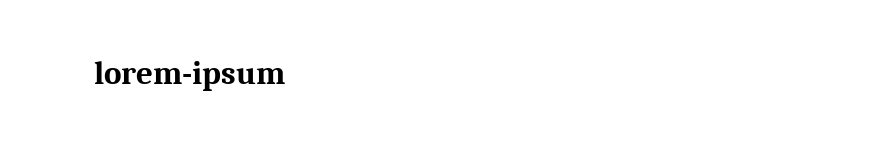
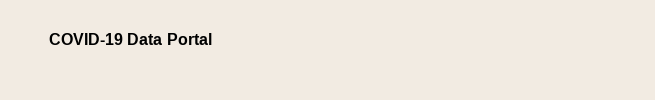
[94,61,285,91] lorem-ipsum -> [49,33,212,45] COVID-19 Data Portal

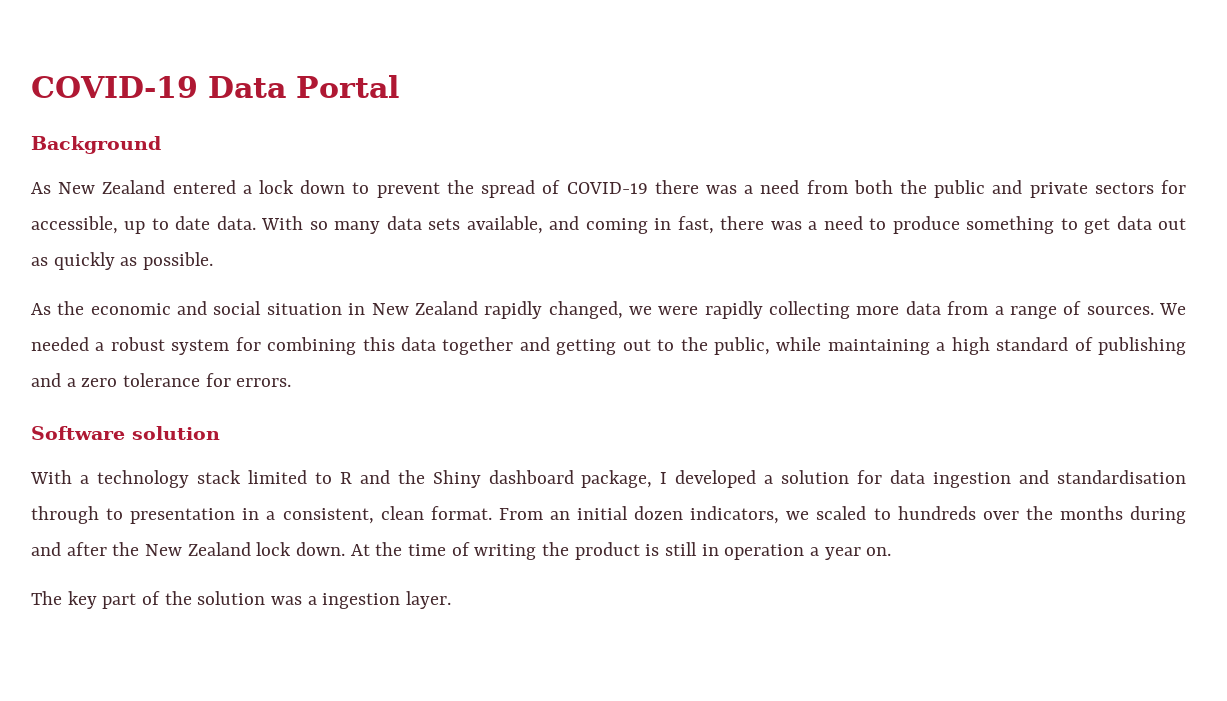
(212, 39) none -> [31,136,161,154] [31,180,1187,198] [31,216,1187,234] [31,252,214,270] [31,301,1186,319] [31,337,1186,355] [31,373,292,387] [31,426,220,440] [30,470,1187,488] [31,506,1187,524] [31,542,892,560] [31,591,452,609] // Background // As New Zealand entered a lock down to prevent the spread of COVID-19 there was a need from both the public and private sectors for accessible, up to date data. With so many data sets available, and coming in fast, there was a need to produce something to get data out as quickly as possible. // As the economic and social situation in New Zealand rapidly changed, we were rapidly collecting more data from a range of sources. We needed a robust system for combining this data together and getting out to the public, while maintaining a high standard of publishing and a zero tolerance for errors. // Software solution // With a technology stack limited to R and the Shiny dashboard package, I developed a solution for data ingestion and standardisation through to presentation in a consistent, clean format. From an initial dozen indicators, we scaled to hundreds over the months during and after the New Zealand lock down. At the time of writing the product is still in operation a year on. // The key part of the solution was a ingestion layer.

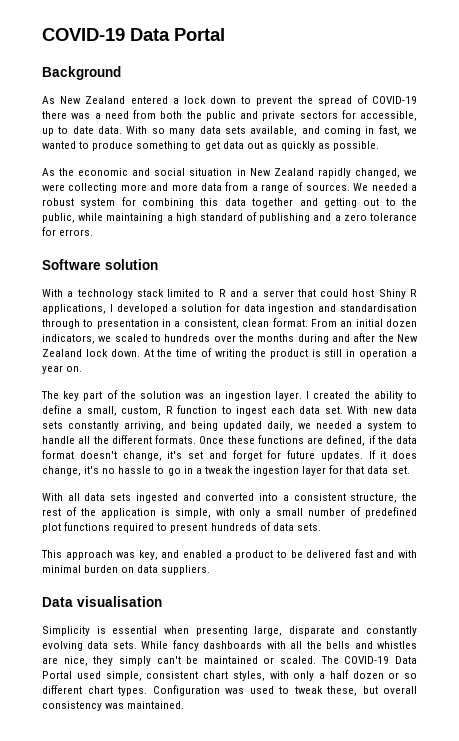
[720,216,863,230] there was a need -> [403,128,417,134] [42,141,76,149] we wanted
[704,301,763,319] rapidly -> (65, 187) none
(900, 310) none -> [150,183,198,191] and more
[397,470,653,488] the Shiny dashboard package, -> [252,289,417,299] [42,304,106,314] a server that could host Shiny R applications,
[307,596,317,605] a -> [208,393,221,399] an
(452, 600) none -> [306,391,418,401] [42,405,417,416] [42,421,417,431] [42,435,417,446] [42,450,417,461] [42,465,410,476] [42,493,417,503] [42,507,418,518] [42,522,321,533] [41,549,418,560] [42,565,211,575] [42,596,162,607] [42,626,417,636] [42,640,417,651] [42,656,417,666] [42,670,417,681] [42,685,417,696] [42,701,185,711] I created the ability to define a small, custom, R function to ingest each data set. With new data sets constantly arriving, and being updated daily, we needed a system to handle all the different formats. Once these functions are defined, if the data format doesn't change, it's set and forget for future updates. If it does change, it's no hassle to go in a tweak the ingestion layer for that data set. // With all data sets ingested and converted into a consistent structure, the rest of the application is simple, with only a small number of predefined plot functions required to present hundreds of data sets. // This approach was key, and enabled a product to be delivered fast and with minimal burden on data suppliers. // Data visualisation // Simplicity is essential when presenting large, disparate and constantly evolving data sets. While fancy dashboards with all the bells and whistles are nice, they simply can't be maintained or scaled. The COVID-19 Data Portal used simple, consistent chart styles, with only a half dozen or so different chart types. Configuration was used to tweak these, but overall consistency was maintained.

